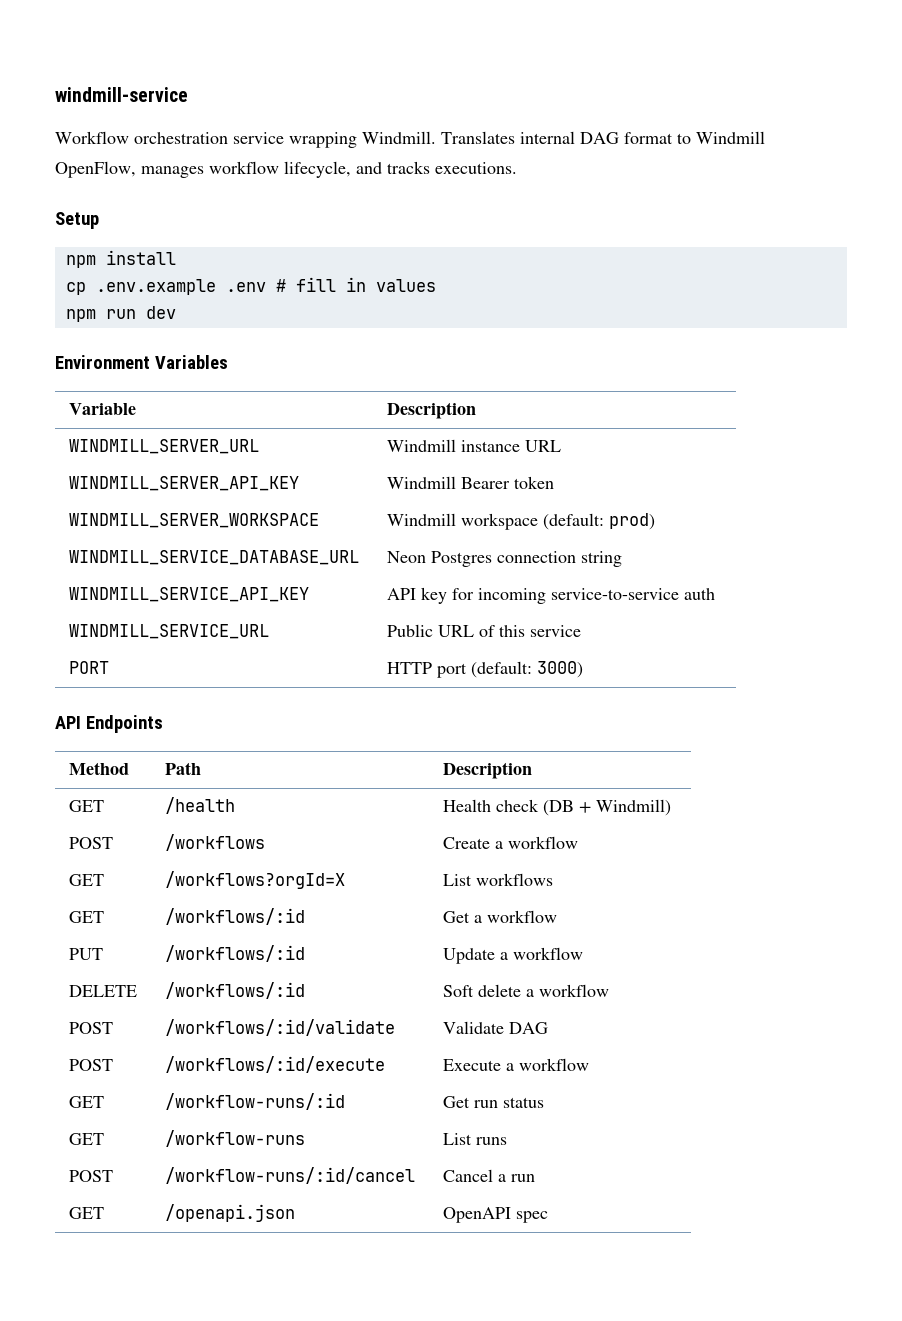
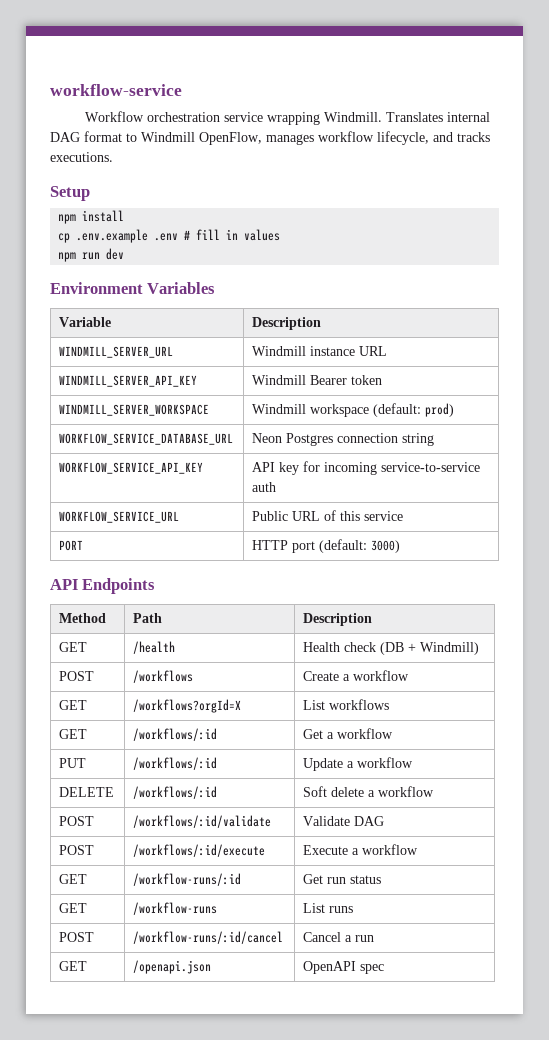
[55,87,188,102] windmill-service -> [50,84,182,96] workflow-service
[68,550,359,565] WINDMILL_SERVICE_DATABASE_URL -> [59,433,234,445] WORKFLOW_SERVICE_DATABASE_URL
[68,587,309,602] WINDMILL_SERVICE_API_KEY -> [59,462,204,474] WORKFLOW_SERVICE_API_KEY
[68,624,269,639] WINDMILL_SERVICE_URL -> [59,511,180,523] WORKFLOW_SERVICE_URL

